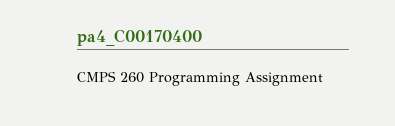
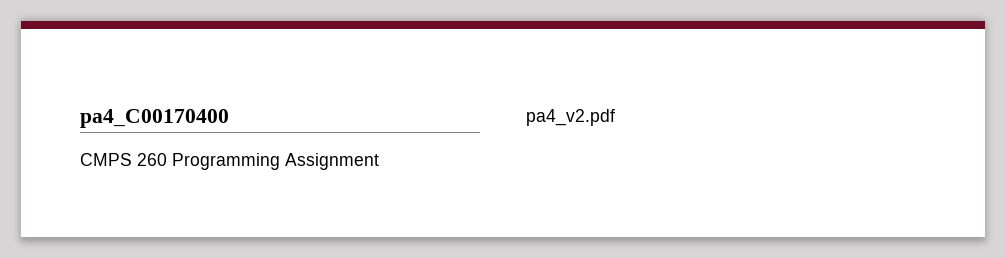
(323, 79) none -> [526,109,615,126] // pa4_v2.pdf

